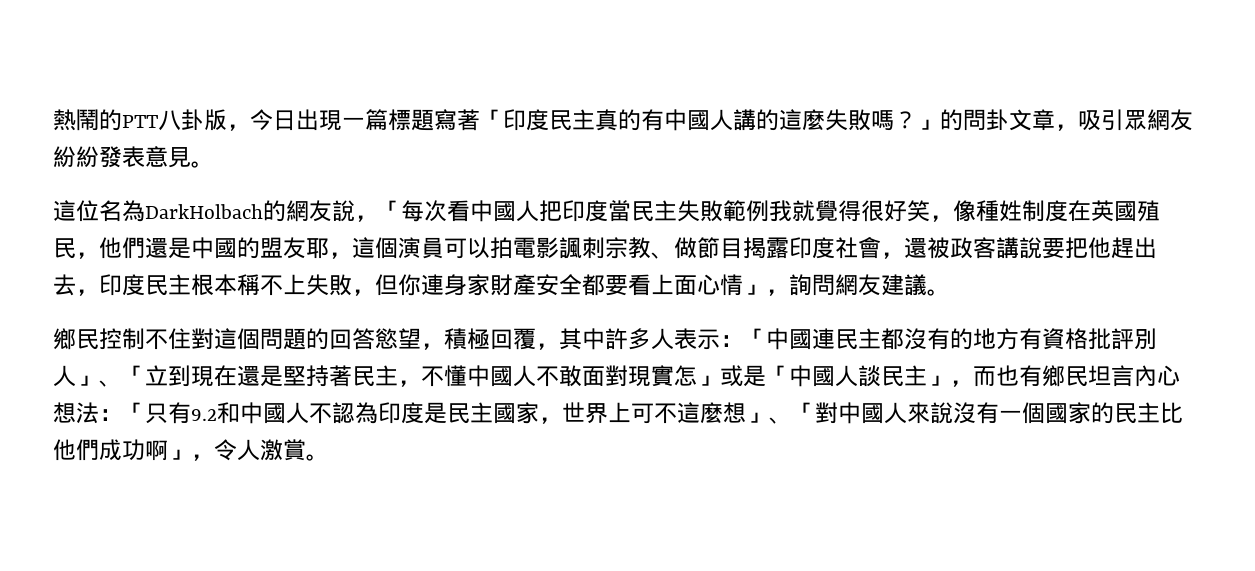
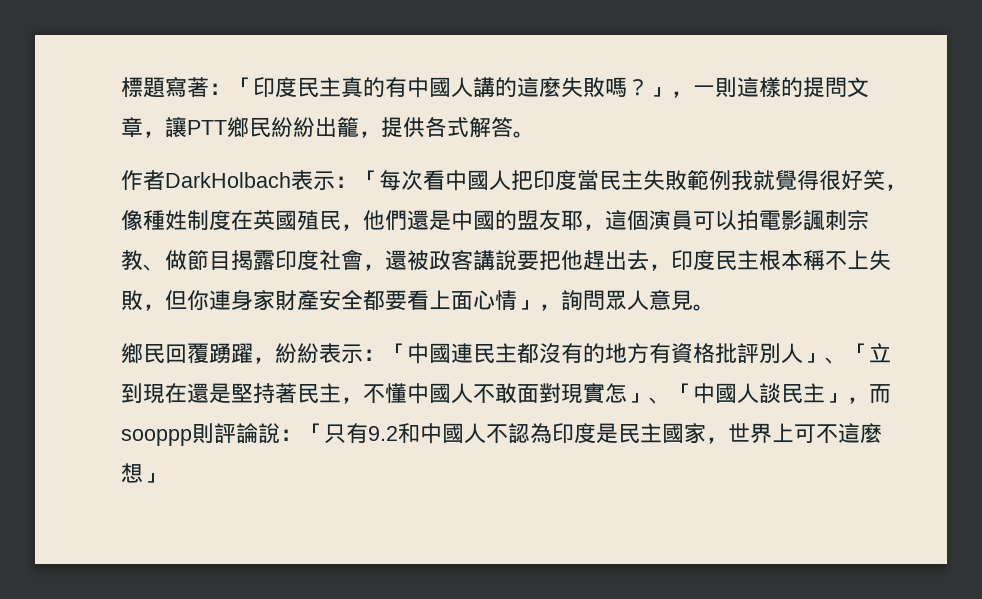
[53,109,388,131] 熱鬧的PTT八卦版，今日出現一篇 -> (121, 87) none
(480, 120) none -> [209,83,231,95] ：
[940,109,1193,131] [53,146,214,168] [53,200,378,222] 的問卦文章，吸引眾網友紛紛發表意見。 // 這位名為DarkHolbach的網友說， -> [671,76,869,98] [121,117,535,138] [121,170,357,191] ，一則這樣的提問文章，讓PTT鄉民紛紛出籠，提供各式解答。 // 作者DarkHolbach表示：
[835,274,927,296] 網友建議 -> [605,289,693,311] 眾人意見
[99,328,674,350] 控制不住對這個問題的回答慾望，積極回覆，其中許多人 -> [165,343,319,364] 回覆踴躍，紛紛
[720,365,766,387] 或是 -> [649,397,671,404] 、
[996,365,1180,387] [53,402,99,424] 也有鄉民坦言內心想法 -> [121,423,280,446] sooppp則評論說
[769,402,1183,424] [53,439,329,461] 、「對中國人來說沒有一個國家的民主比他們成功啊」，令人激賞。 -> (165, 478) none

